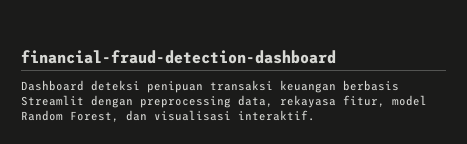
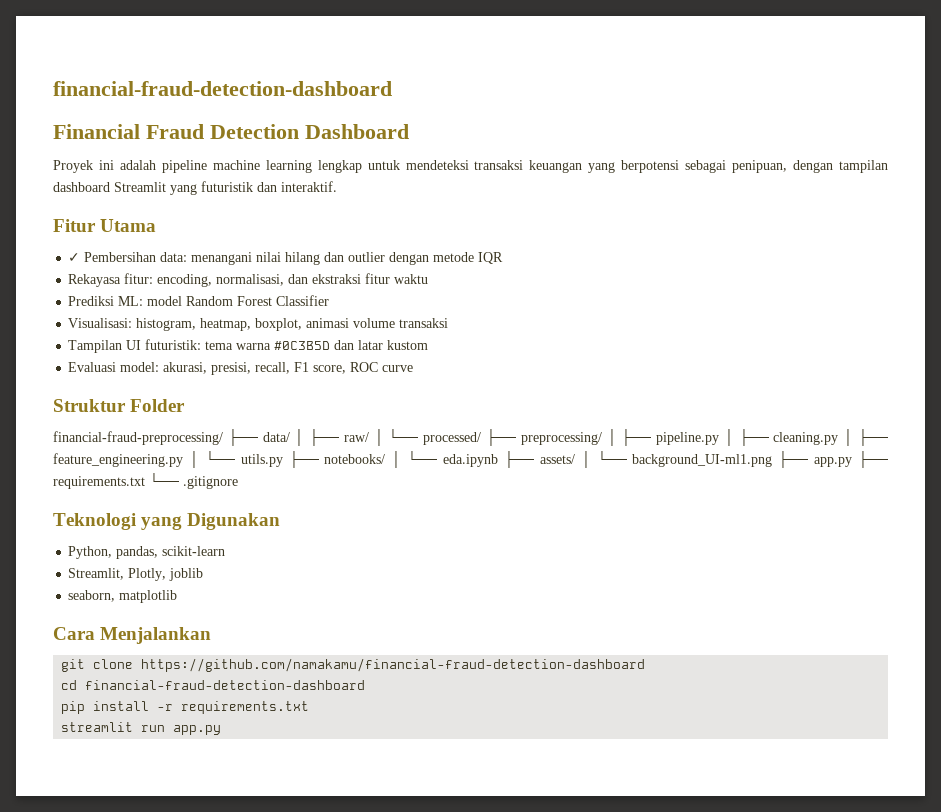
[21,50,336,64] [21,80,399,93] [21,95,427,108] [21,110,315,122] financial-fraud-detection-dashboard // Dashboard deteksi penipuan transaksi keuangan berbasis Streamlit dengan preprocessing data, rekayasa fitur, model Random Forest, dan visualisasi interaktif. -> [53,81,392,96] [53,124,409,139] [53,160,888,173] [53,181,337,195] [53,219,157,232] [68,252,504,265] [68,273,429,287] [68,295,330,306] [68,318,449,331] [68,339,429,353] [68,362,414,375] [53,399,186,412] [53,429,889,446] [53,451,888,468] [53,473,238,489] [53,513,281,530] [68,546,226,559] [68,568,204,581] [68,590,178,603] [53,627,212,644] [61,658,646,672] [61,680,366,690] [61,701,310,714] [61,722,222,735] financial-fraud-detection-dashboard // Financial Fraud Detection Dashboard // Proyek ini adalah pipeline machine learning lengkap untuk mendeteksi transaksi keuangan yang berpotensi sebagai penipuan, dengan tampilan dashboard Streamlit yang futuristik dan interaktif. // Fitur Utama // ✓ Pembersihan data: menangani nilai hilang dan outlier dengan metode IQR // Rekayasa fitur: encoding, normalisasi, dan ekstraksi fitur waktu // Prediksi ML: model Random Forest Classifier // Visualisasi: histogram, heatmap, boxplot, animasi volume transaksi // Tampilan UI futuristik: tema warna #0C3B5D dan latar kustom // Evaluasi model: akurasi, presisi, recall, F1 score, ROC curve // Struktur Folder // financial-fraud-preprocessing/ ├── data/ │ ├── raw/ │ └── processed/ ├── preprocessing/ │ ├── pipeline.py │ ├── cleaning.py │ ├── feature_engineering.py │ └── utils.py ├── notebooks/ │ └── eda.ipynb ├── assets/ │ └── background_UI-ml1.png ├── app.py ├── requirements.txt └── .gitignore // Teknologi yang Digunakan // Python, pandas, scikit-learn // Streamlit, Plotly, joblib // seaborn, matplotlib // Cara Menjalankan // git clone https://github.com/namakamu/financial-fraud-detection-dashboard // cd financial-fraud-detection-dashboard // pip install -r requirements.txt // streamlit run app.py

